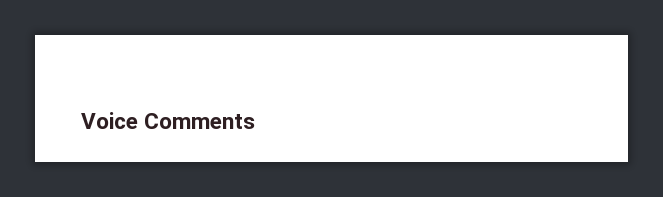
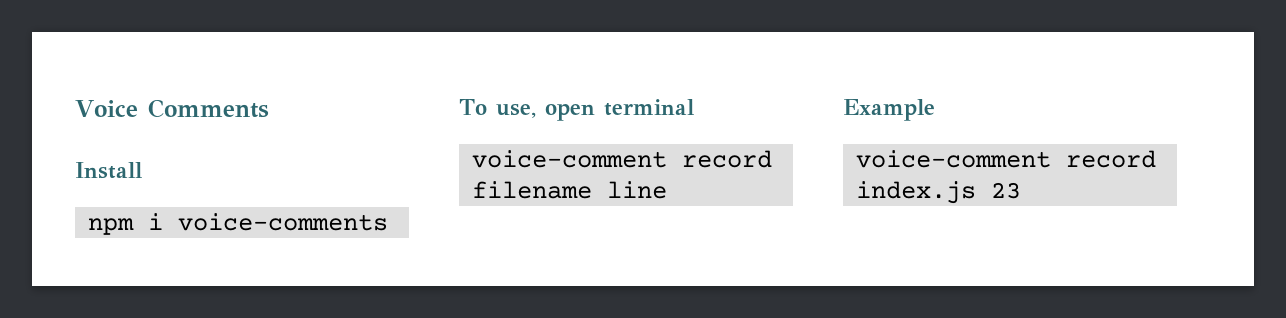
(256, 121) none -> [75,162,142,179] [87,213,388,235] [459,99,694,121] [471,150,772,168] [471,181,667,199] [843,99,935,121] [855,150,1156,168] [855,181,1021,204] // Install // npm i voice-comments // To use, open terminal // voice-comment record filename line // Example // voice-comment record index.js 23

